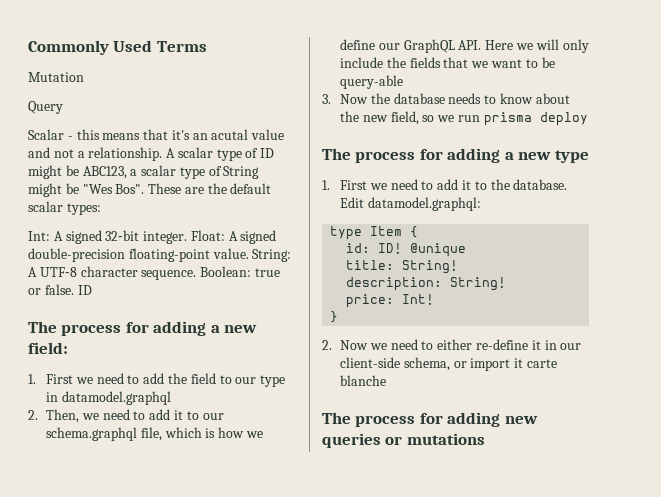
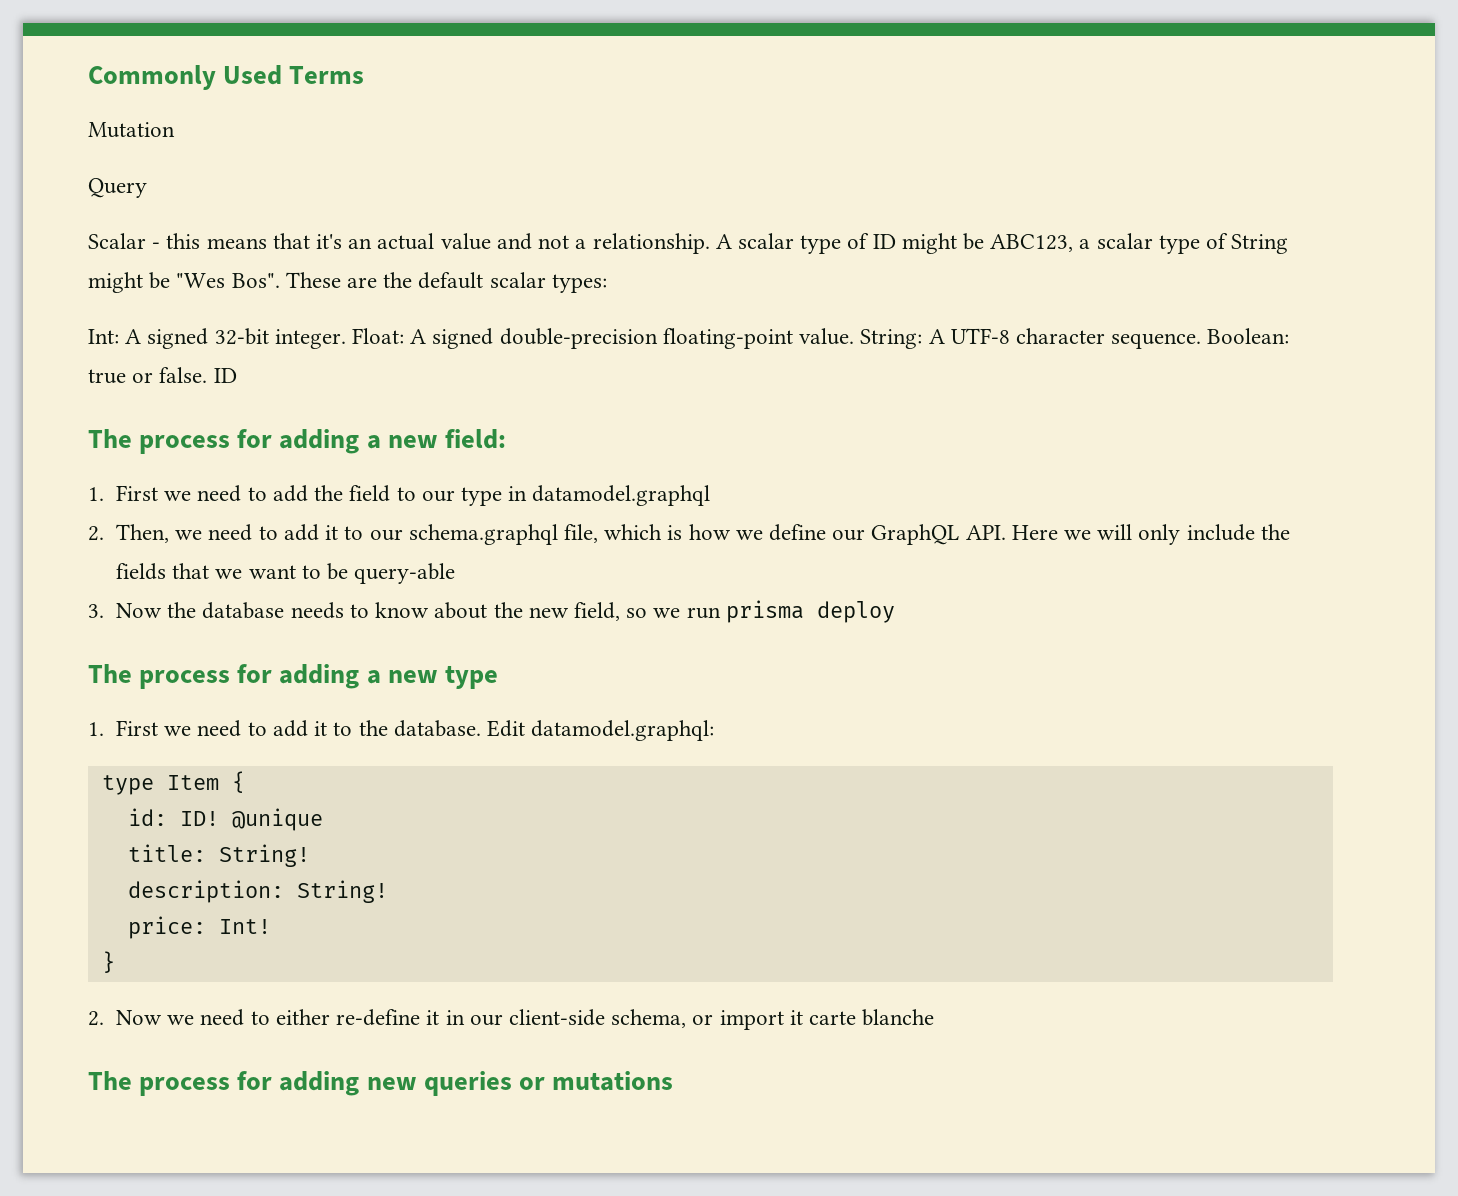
[211,129,249,140] acutal -> [377,233,435,250] actual

